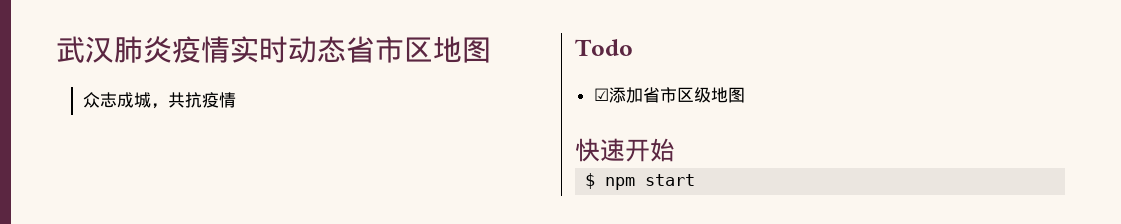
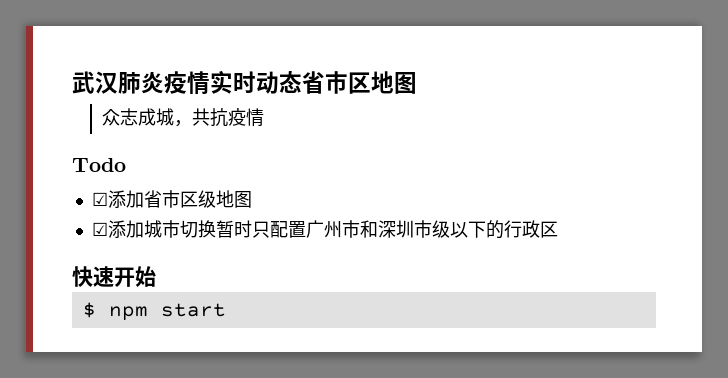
(745, 95) none -> [91,220,558,239] // ☑添加城市切换暂时只配置广州市和深圳市级以下的行政区

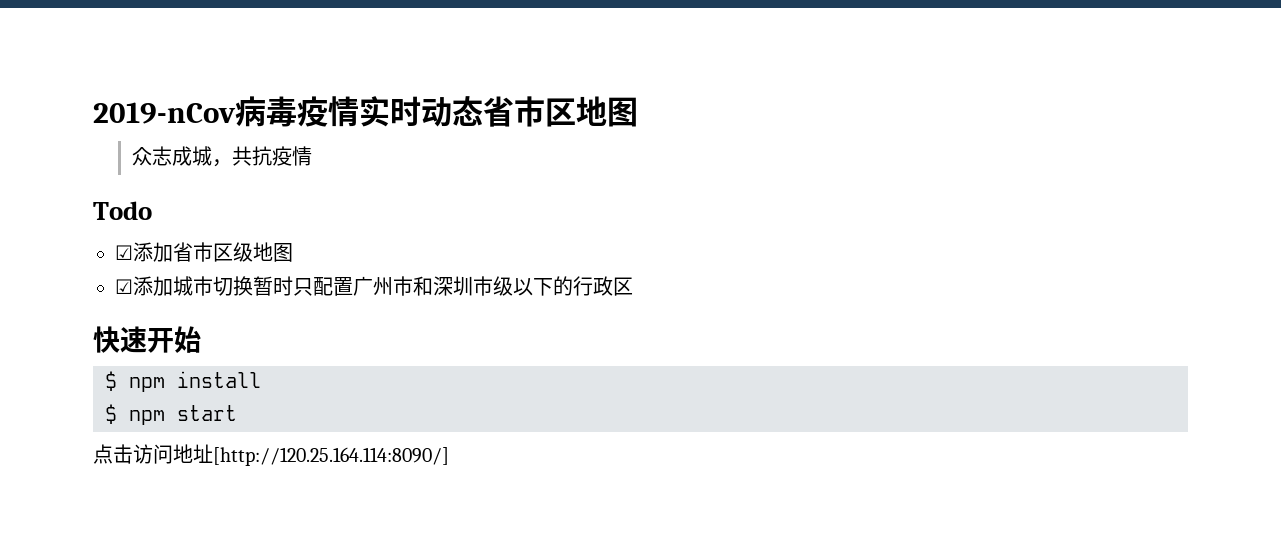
[72,71,164,94] 武汉肺炎 -> [93,96,297,127] 2019-nCov病毒
(156, 276) none -> [105,371,261,392] // $ npm install
(226, 310) none -> [93,444,449,466] // 点击访问地址[http://120.25.164.114:8090/]

